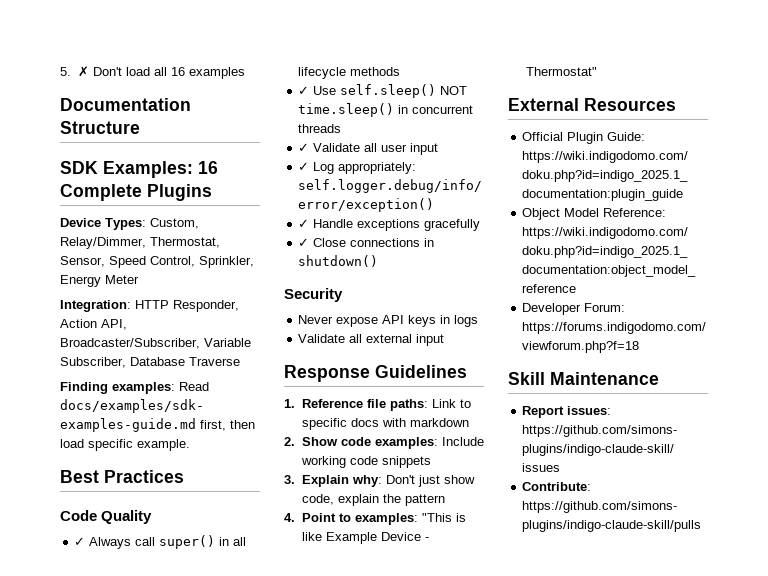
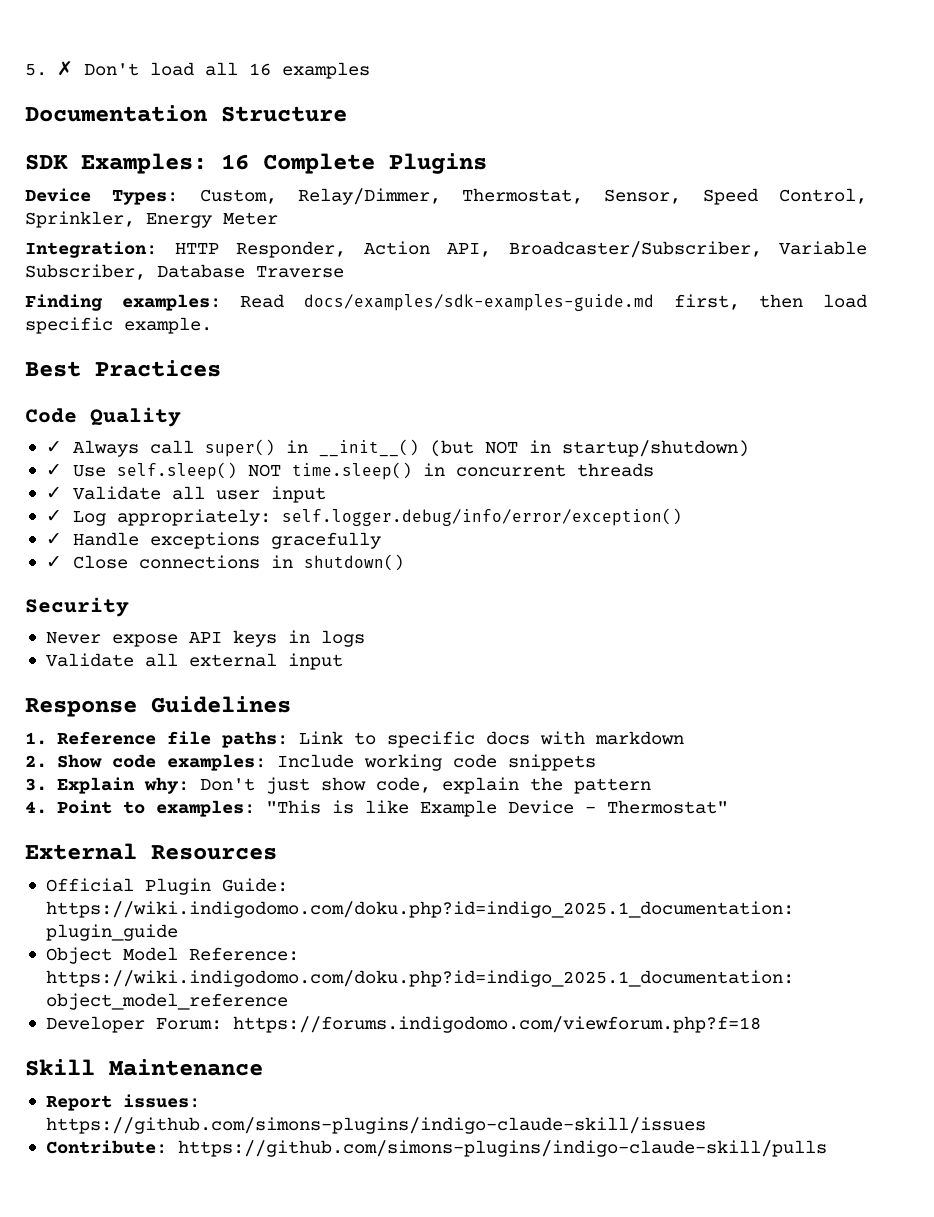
[233,537,247,546] [298,67,401,79] all lifecycle methods -> [318,439,749,457] __init__() (but NOT in startup/shutdown)

